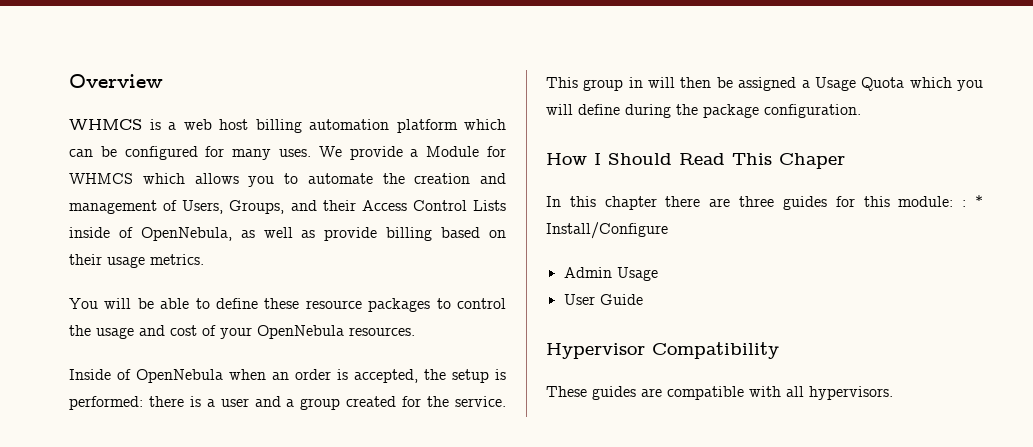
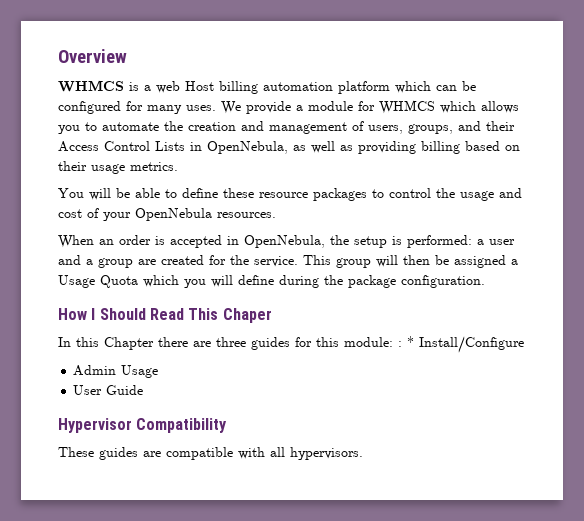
[219,119,248,130] host -> [185,81,214,91] Host
[426,146,480,157] Module -> [308,101,353,111] module
[182,200,285,214] Users, Groups, -> [368,124,453,134] users, groups,
[69,227,133,238] inside of -> [190,142,202,151] in
[324,227,378,241] provide -> [358,141,416,154] providing
[69,369,418,383] Inside of OpenNebula when an order is accepted, -> [58,235,325,248] When an order is accepted in OpenNebula,
[148,396,201,407] there is -> (472, 241) none
(341, 404) none -> [138,259,156,265] are
[628,77,643,88] in -> (371, 263) none
[604,196,657,210] chapter -> [104,337,154,350] Chapter

